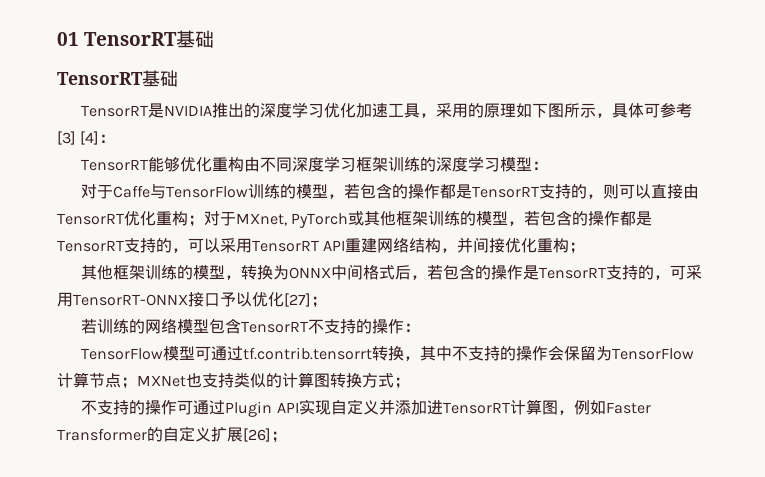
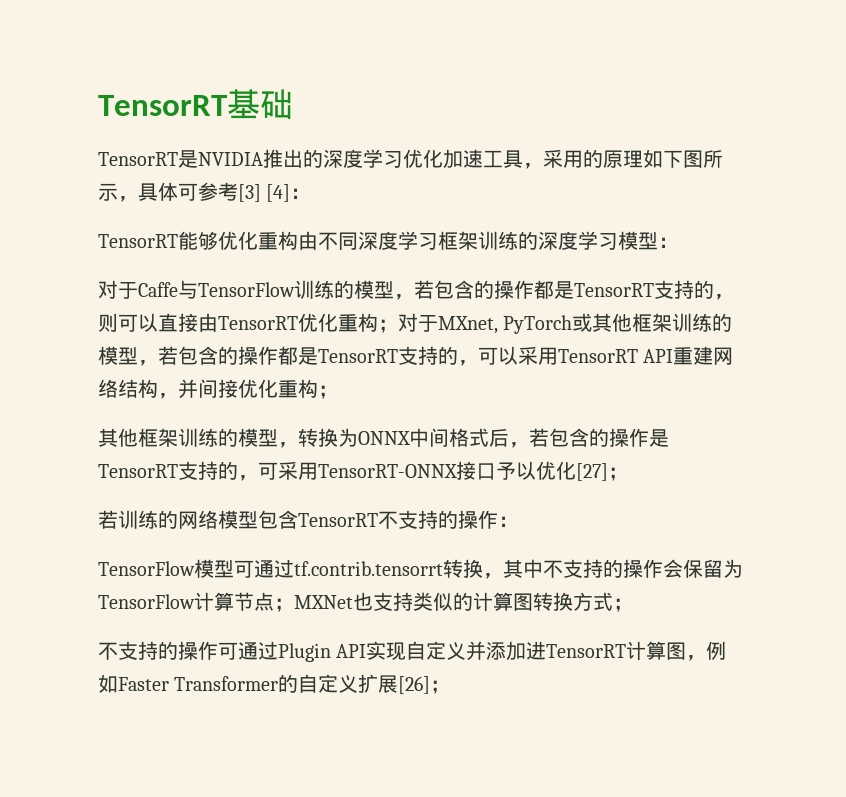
[57,30,215,48] 01 TensorRT基础 // -> (98, 105) none

